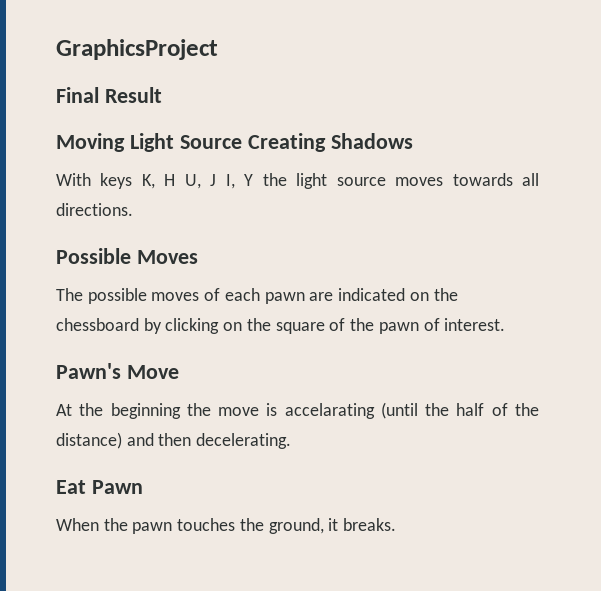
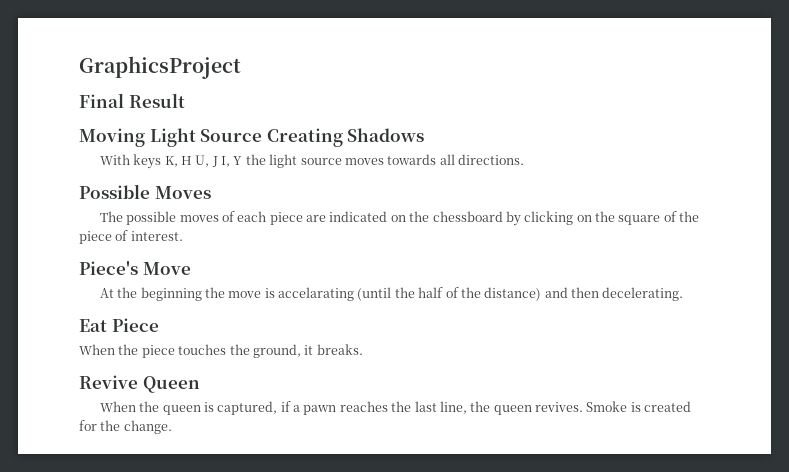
[264,292,305,304] pawn -> [269,212,303,225] piece
[378,322,419,334] pawn -> [79,231,112,244] piece
[56,363,121,379] Pawn's -> [79,261,138,275] Piece's
[91,480,143,494] [56,518,173,534] Pawn // When the pawn -> [111,318,159,332] [79,344,175,358] Piece // When the piece
(397, 524) none -> [79,375,200,393] [99,401,692,415] [79,420,172,434] // Revive Queen // When the queen is captured, if a pawn reaches the last line, the queen revives. Smoke is created for the change.

